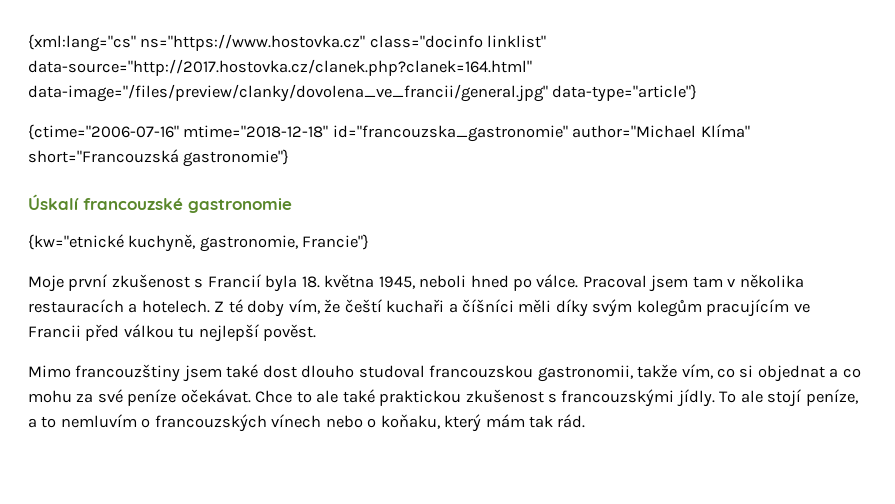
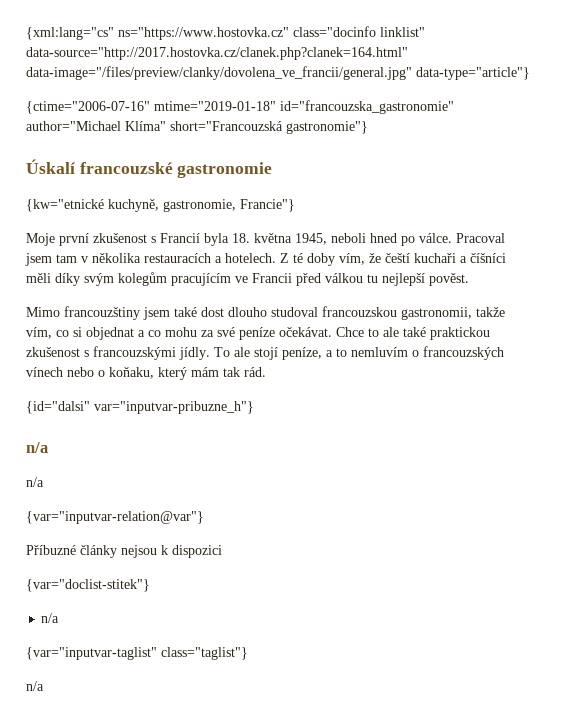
[183,125,329,138] mtime="2018-12-18" -> [154,101,276,111] mtime="2019-01-18"
(586, 421) none -> [26,401,254,414] [26,442,48,453] [26,477,44,487] [26,511,204,524] [26,545,222,558] [26,579,150,592] [41,613,60,623] [26,647,248,660] [26,681,44,691] // {id="dalsi" var="inputvar-pribuzne_h"} // n/a // n/a // {var="inputvar-relation@var"} // Příbuzné články nejsou k dispozici // {var="doclist-stitek"} // n/a // {var="inputvar-taglist" class="taglist"} // n/a

